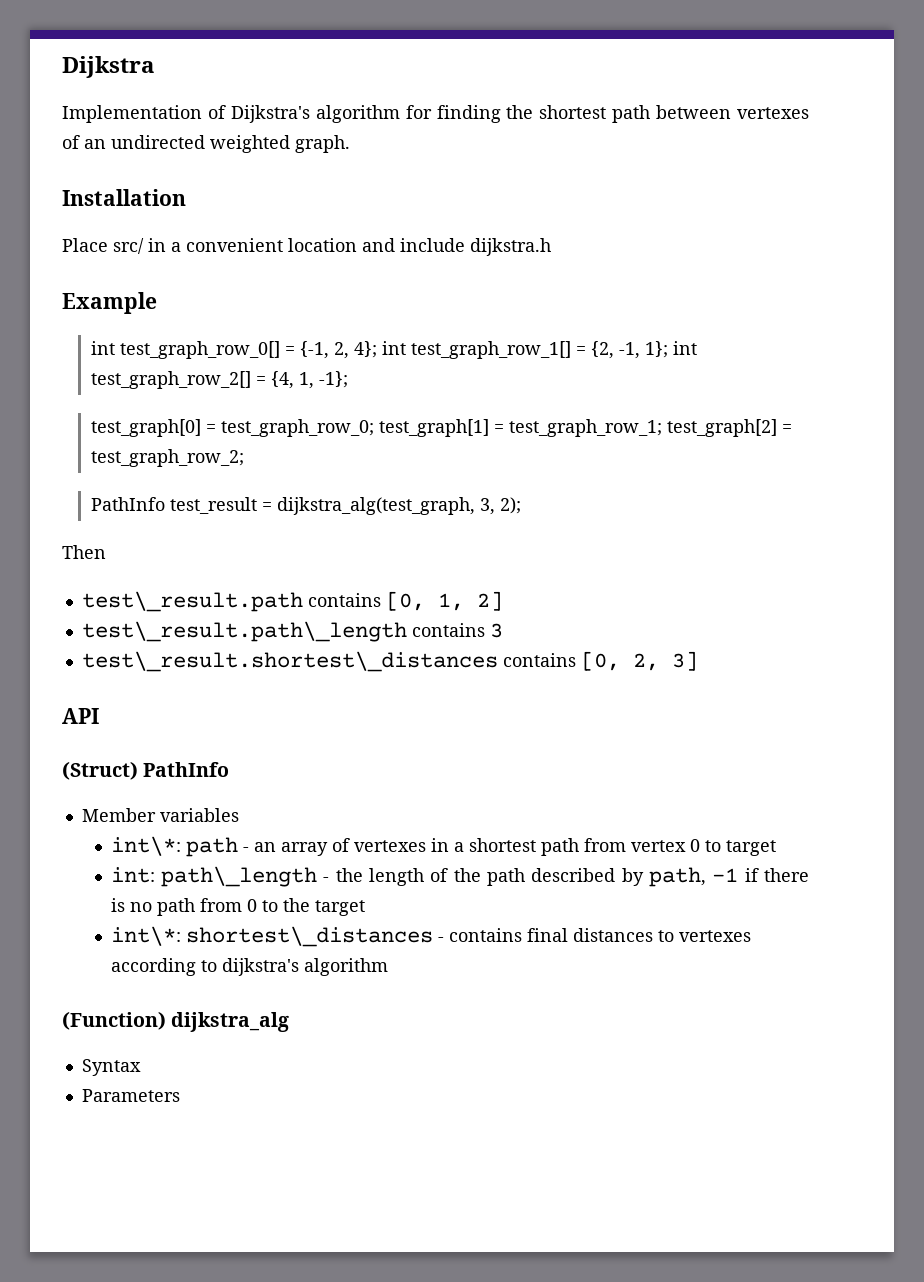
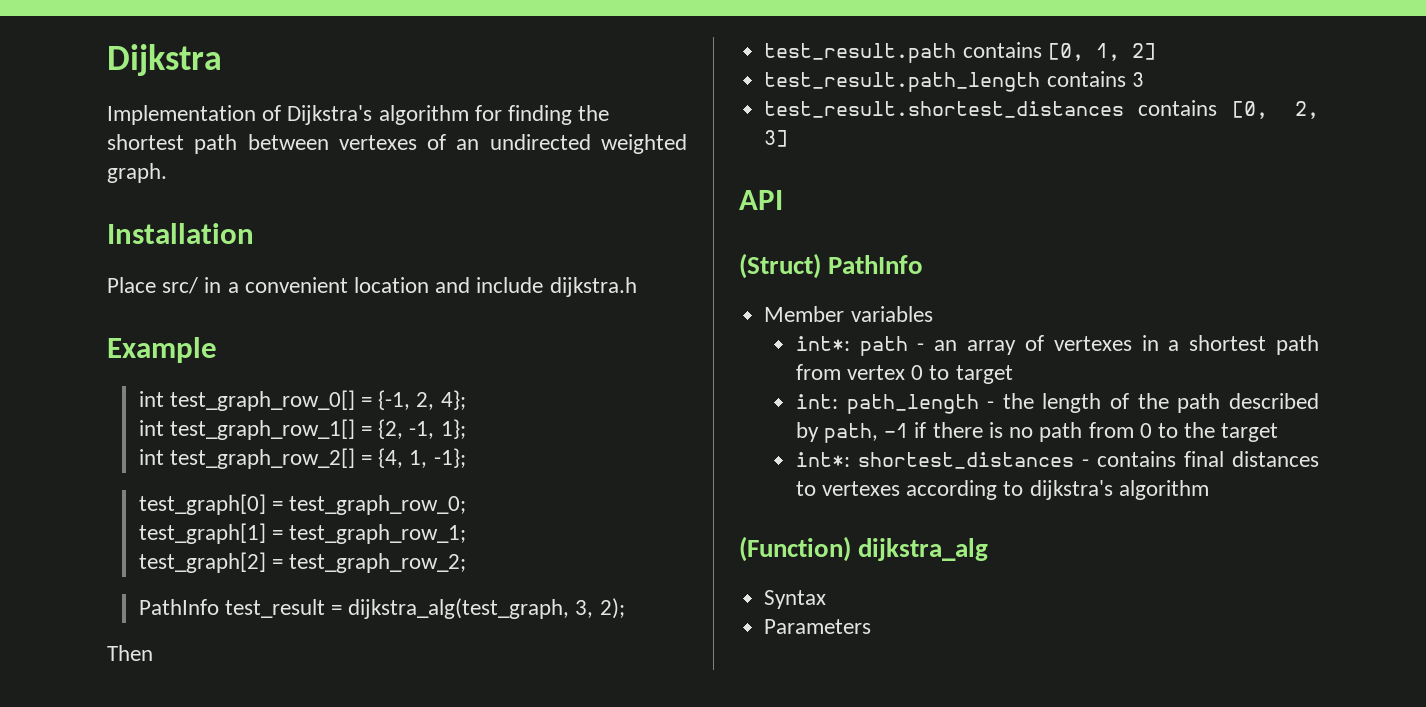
(377, 349) none -> (466, 400) //
(668, 349) none -> (466, 429) //
(374, 428) none -> (466, 505) //
(662, 428) none -> (466, 534) //
[81,591,303,612] test\_result.path -> [764,43,957,63] test_result.path
[81,621,407,642] test\_result.path\_length -> [764,72,1041,92] test_result.path_length
[81,651,498,672] test\_result.shortest\_distances -> [764,101,1125,118] test_result.shortest_distances
[110,836,181,856] int\*: -> [795,336,850,351] int*:
[161,866,318,887] path\_length -> [846,394,979,414] path_length
[110,926,433,947] int\*: shortest\_distances -> [795,452,1074,469] int*: shortest_distances

